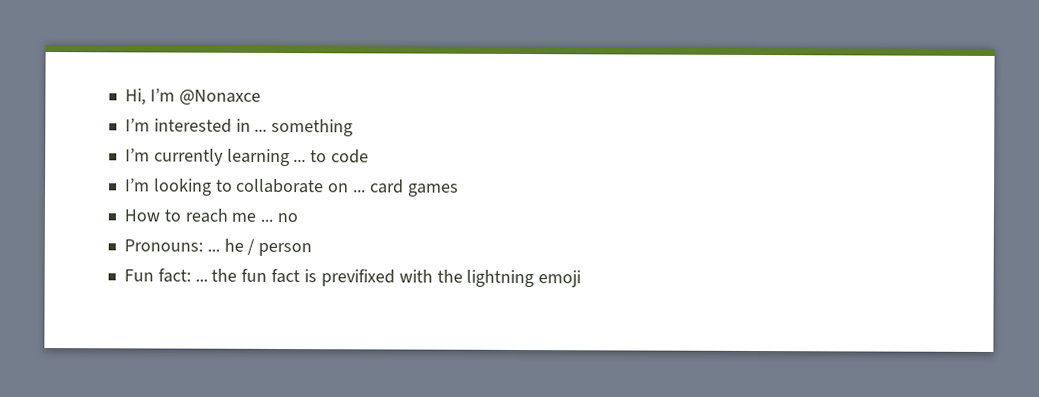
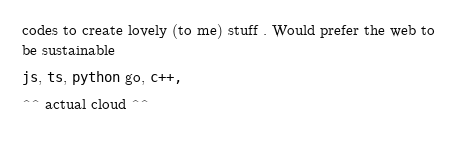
[124,88,261,106] [124,118,354,137] [124,148,370,167] [124,178,459,197] [123,208,299,223] [123,238,313,257] [123,268,582,288] Hi, I’m @Nonaxce // I’m interested in ... something // I’m currently learning ... to code // I’m looking to collaborate on ... card games // How to reach me ... no // Pronouns: ... he / person // Fun fact: ... the fun fact is previfixed with the lightning emoji -> [22,24,435,39] [22,45,115,55] [22,71,182,85] [22,99,149,109] codes to create lovely (to me) stuff . Would prefer the web to be sustainable // js, ts, python go, c++, // ^^ actual cloud ^^

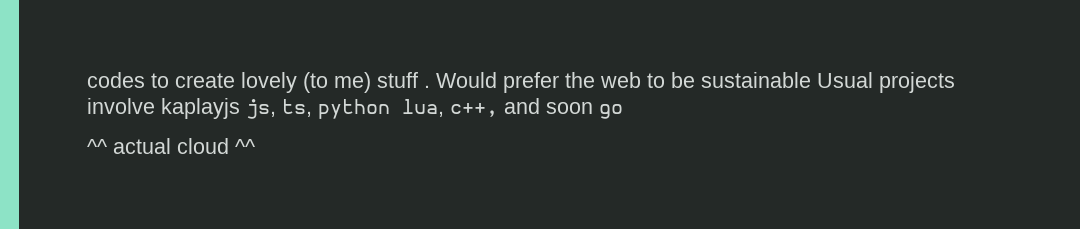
(115, 50) // -> [817,72,955,93] [87,98,240,119] Usual projects involve kaplayjs
[125,74,145,85] go, -> [402,99,444,117] lua,
(182, 79) none -> [504,98,623,119] and soon go

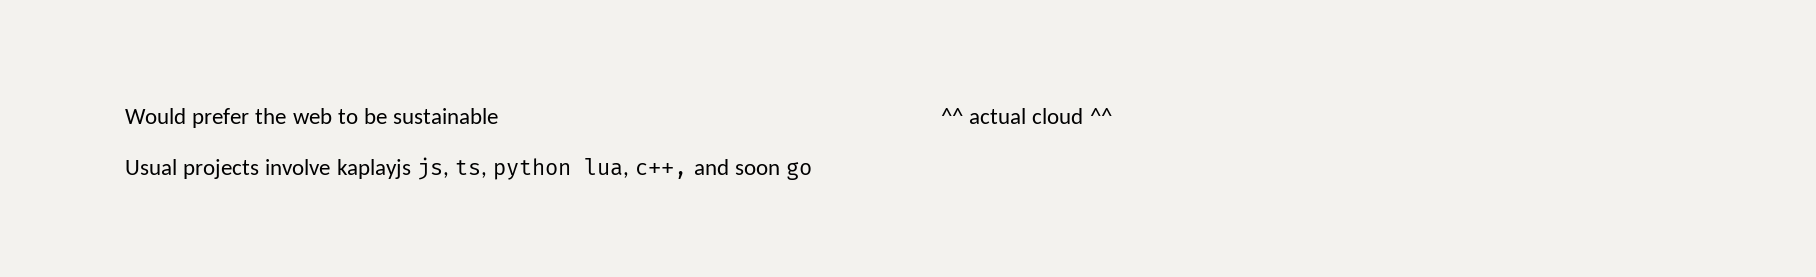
[87,72,430,93] codes to create lovely (to me) stuff . -> (125, 116) none
(811, 80) none -> (499, 116) //

